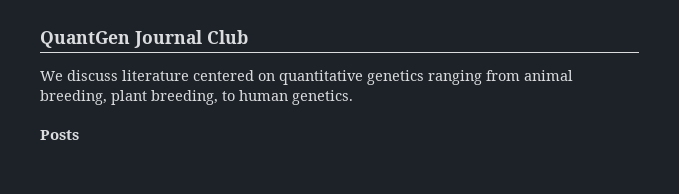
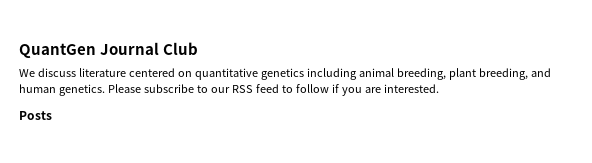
[428,70,520,85] ranging from -> [306,68,357,80] including
[222,91,235,101] to -> [530,68,551,77] and
(353, 97) none -> [107,84,439,96] Please subscribe to our RSS feed to follow if you are interested.

